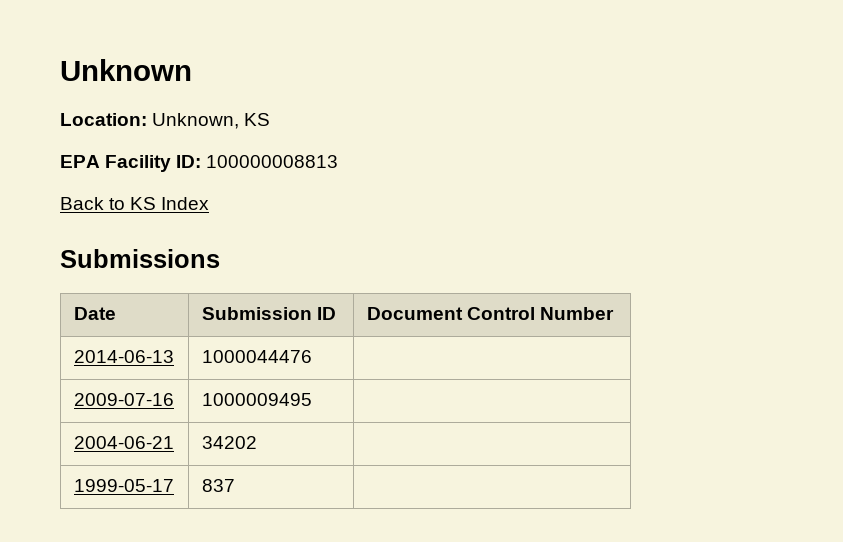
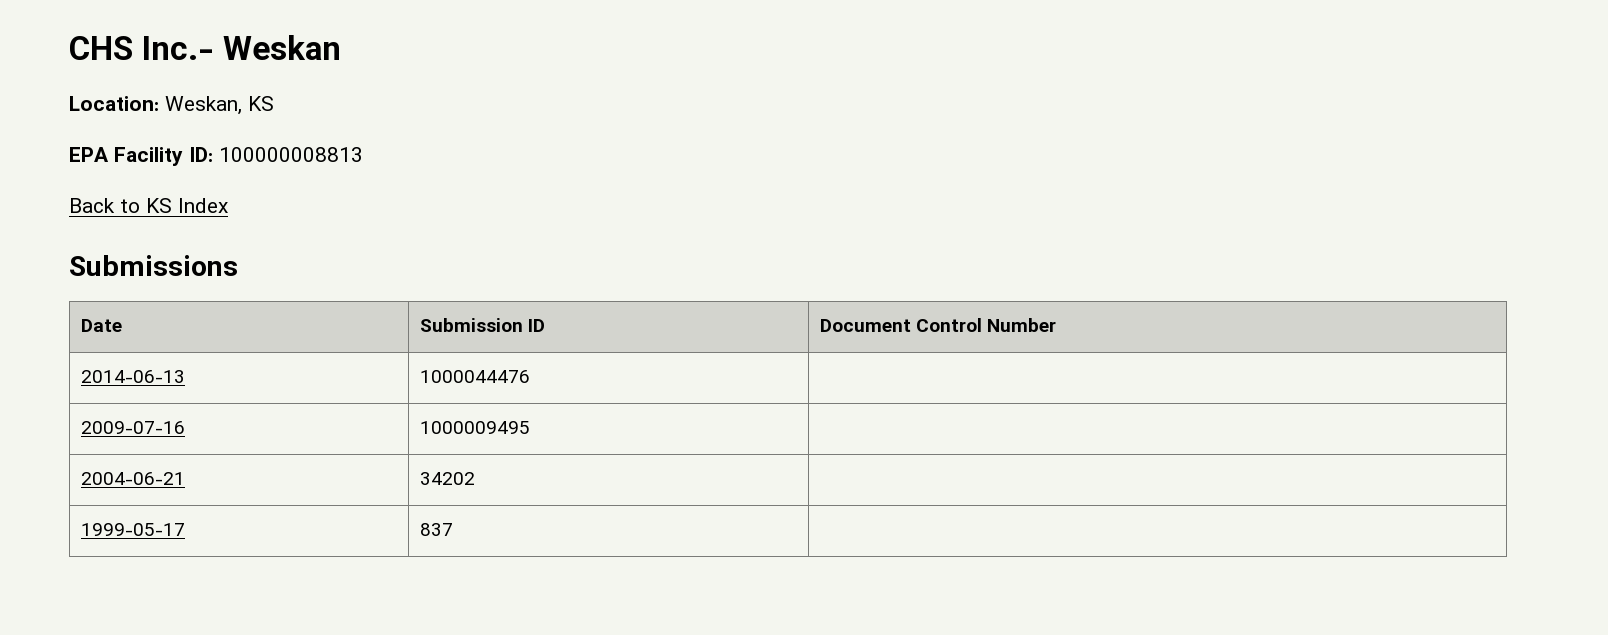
[60,59,192,81] Unknown -> [69,35,341,60] CHS Inc.- Weskan
[152,113,240,129] Unknown, -> [165,96,242,115] Weskan,

